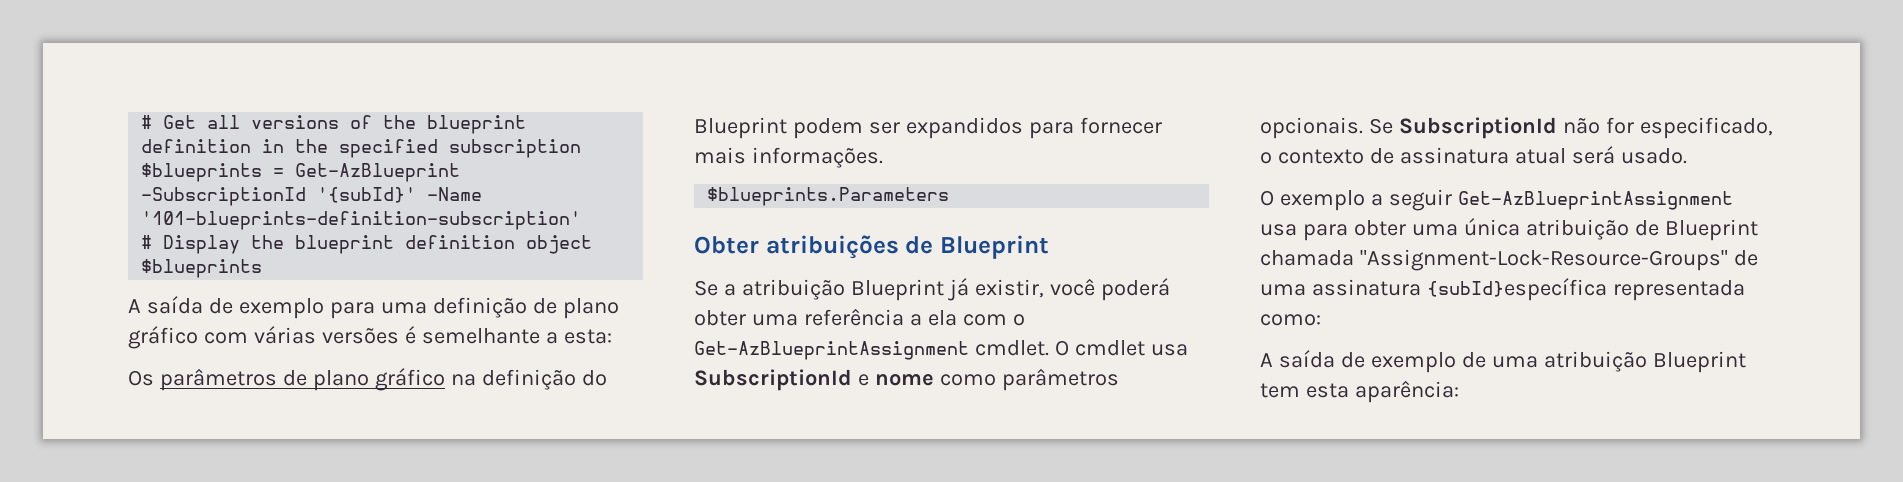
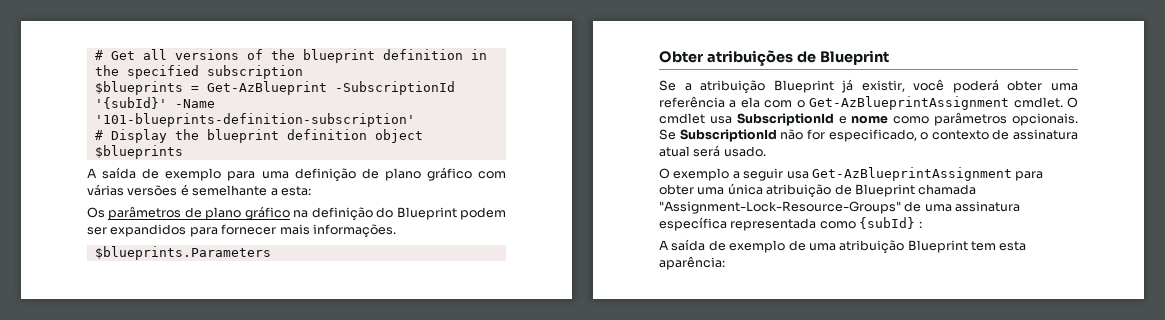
[1457,191,1733,210] [1260,224,1297,236] Get-AzBlueprintAssignment usa -> [786,167,1012,181] usa Get-AzBlueprintAssignment
[1426,278,1745,301] [1260,314,1321,326] {subId}específica representada como: -> [659,217,922,231] específica representada como {subId} :

